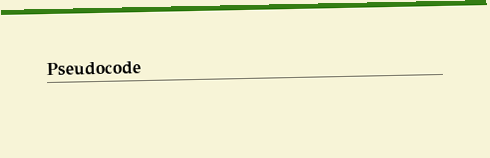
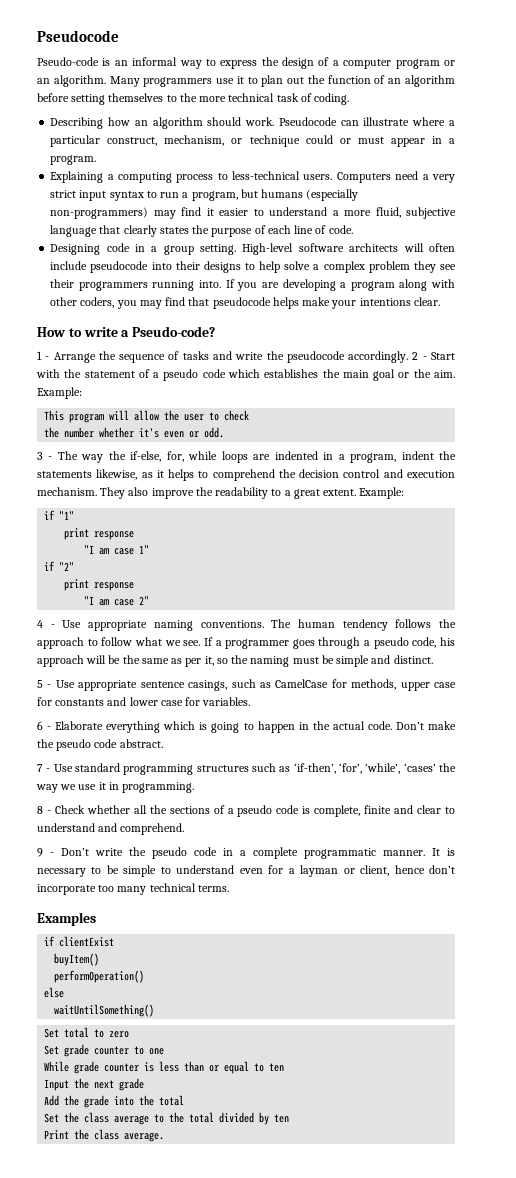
[46,61,141,77] Pseudocode -> [37,30,119,42] [37,57,455,69] [37,75,456,87] [37,93,350,105] [50,117,455,129] [50,135,455,147] [50,155,97,165] [50,171,455,183] [50,189,359,201] [50,207,456,219] [50,225,353,237] [50,243,455,255] [50,261,456,273] [50,279,456,291] [50,297,440,309] [37,326,216,337] [37,351,455,363] [36,369,455,381] [37,387,82,399] [44,410,250,423] [44,427,225,438] [37,451,456,463] [37,469,455,481] [37,487,405,499] [44,510,75,520] [64,528,135,540] [84,545,150,555] [44,561,75,571] [64,579,135,591] [84,596,150,606] [37,619,456,631] [37,637,456,649] [37,655,433,667] [37,679,457,691] [37,697,251,706] [37,721,456,733] [37,739,163,751] [37,763,456,775] [36,782,195,793] [37,805,455,817] [37,823,185,835] [37,847,455,859] [37,865,455,877] [37,883,229,895] [37,912,96,926] [44,936,115,947] [54,953,100,966] [54,970,145,983] [44,987,65,998] [54,1004,155,1017] [44,1027,130,1038] [44,1044,165,1057] [44,1061,285,1074] [44,1078,145,1091] [44,1095,185,1108] [44,1112,290,1125] [44,1129,165,1142] Pseudocode // Pseudo-code is an informal way to express the design of a computer program or an algorithm. Many programmers use it to plan out the function of an algorithm before setting themselves to the more technical task of coding. // Describing how an algorithm should work. Pseudocode can illustrate where a particular construct, mechanism, or technique could or must appear in a program. // Explaining a computing process to less-technical users. Computers need a very strict input syntax to run a program, but humans (especially non-programmers) may find it easier to understand a more fluid, subjective language that clearly states the purpose of each line of code. // Designing code in a group setting. High-level software architects will often include pseudocode into their designs to help solve a complex problem they see their programmers running into. If you are developing a program along with other coders, you may find that pseudocode helps make your intentions clear. // How to write a Pseudo-code? // 1 - Arrange the sequence of tasks and write the pseudocode accordingly. 2 - Start with the statement of a pseudo code which establishes the main goal or the aim. Example: // This program will allow the user to check // the number whether it's even or odd. // 3 - The way the if-else, for, while loops are indented in a program, indent the statements likewise, as it helps to comprehend the decision control and execution mechanism. They also improve the readability to a great extent. Example: // if "1" // print response // "I am case 1" // if "2" // print response // "I am case 2" // 4 - Use appropriate naming conventions. The human tendency follows the approach to follow what we see. If a programmer goes through a pseudo code, his approach will be the same as per it, so the naming must be simple and distinct. // 5 - Use appropriate sentence casings, such as CamelCase for methods, upper case for constants and lower case for variables. // 6 - Elaborate everything which is going to happen in the actual code. Don’t make the pseudo code abstract. // 7 - Use standard programming structures such as ‘if-then’, ‘for’, ‘while’, ‘cases’ the way we use it in programming. // 8 - Check whether all the sections of a pseudo code is complete, finite and clear to understand and comprehend. // 9 - Don’t write the pseudo code in a complete programmatic manner. It is necessary to be simple to understand even for a layman or client, hence don’t incorporate too many technical terms. // Examples // if clientExist // buyItem() // performOperation() // else // waitUntilSomething() // Set total to zero // Set grade counter to one // While grade counter is less than or equal to ten // Input the next grade // Add the grade into the total // Set the class average to the total divided by ten // Print the class average.

